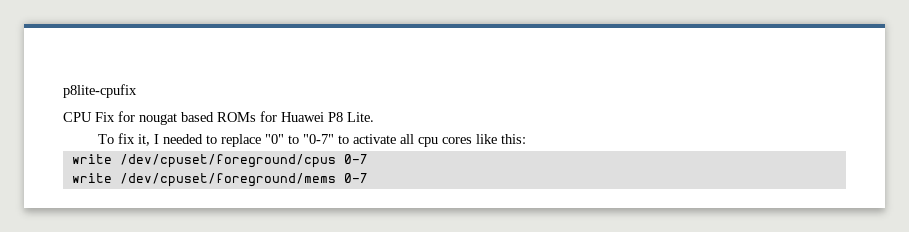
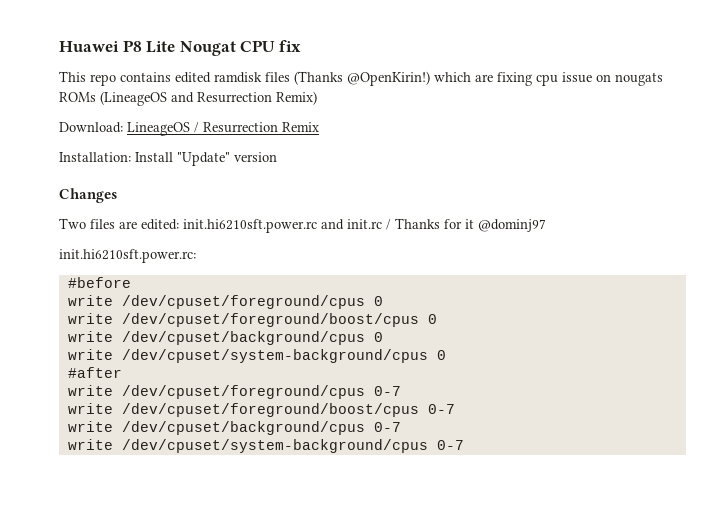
[63,84,137,98] [63,111,374,125] [97,133,526,147] p8lite-cpufix // CPU Fix for nougat based ROMs for Huawei P8 Lite. // To fix it, I needed to replace "0" to "0-7" to activate all cpu cores like this: -> [59,40,301,56] [59,71,663,86] [59,91,317,106] [59,122,319,136] [59,152,277,166] [59,188,117,203] [59,218,546,233] [59,249,196,263] [67,277,131,288] [67,295,383,309] [67,313,437,327] [67,331,383,345] [67,349,446,363] [67,367,122,378] Huawei P8 Lite Nougat CPU fix // This repo contains edited ramdisk files (Thanks @OpenKirin!) which are fixing cpu issue on nougats ROMs (LineageOS and Resurrection Remix) // Download: LineageOS / Resurrection Remix // Installation: Install "Update" version // Changes // Two files are edited: init.hi6210sft.power.rc and init.rc / Thanks for it @dominj97 // init.hi6210sft.power.rc: // #before // write /dev/cpuset/foreground/cpus 0 // write /dev/cpuset/foreground/boost/cpus 0 // write /dev/cpuset/background/cpus 0 // write /dev/cpuset/system-background/cpus 0 // #after
[119,173,368,187] /dev/cpuset/foreground/mems 0-7 -> [121,403,455,417] [67,421,401,435] [67,439,464,453] /dev/cpuset/foreground/boost/cpus 0-7 // write /dev/cpuset/background/cpus 0-7 // write /dev/cpuset/system-background/cpus 0-7

